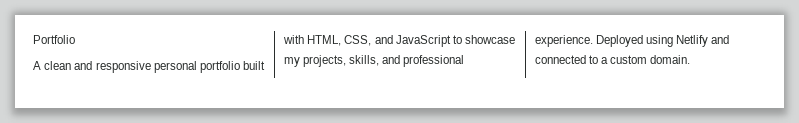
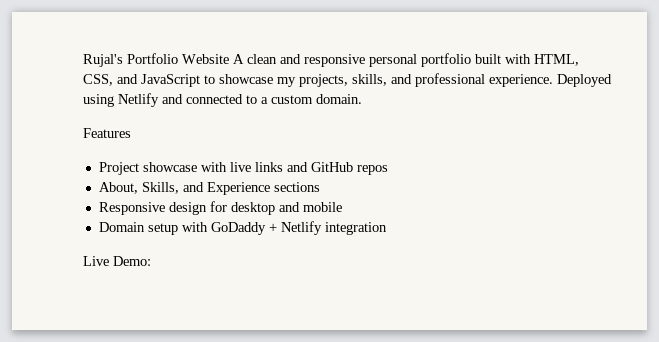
(33, 39) none -> [83,54,123,67] Rujal's
(75, 39) // -> [182,54,229,64] Website
(691, 59) none -> [83,128,131,138] [98,162,388,175] [98,182,320,195] [98,201,342,215] [98,221,387,235] [83,256,151,266] // Features // Project showcase with live links and GitHub repos // About, Skills, and Experience sections // Responsive design for desktop and mobile // Domain setup with GoDaddy + Netlify integration // Live Demo:

